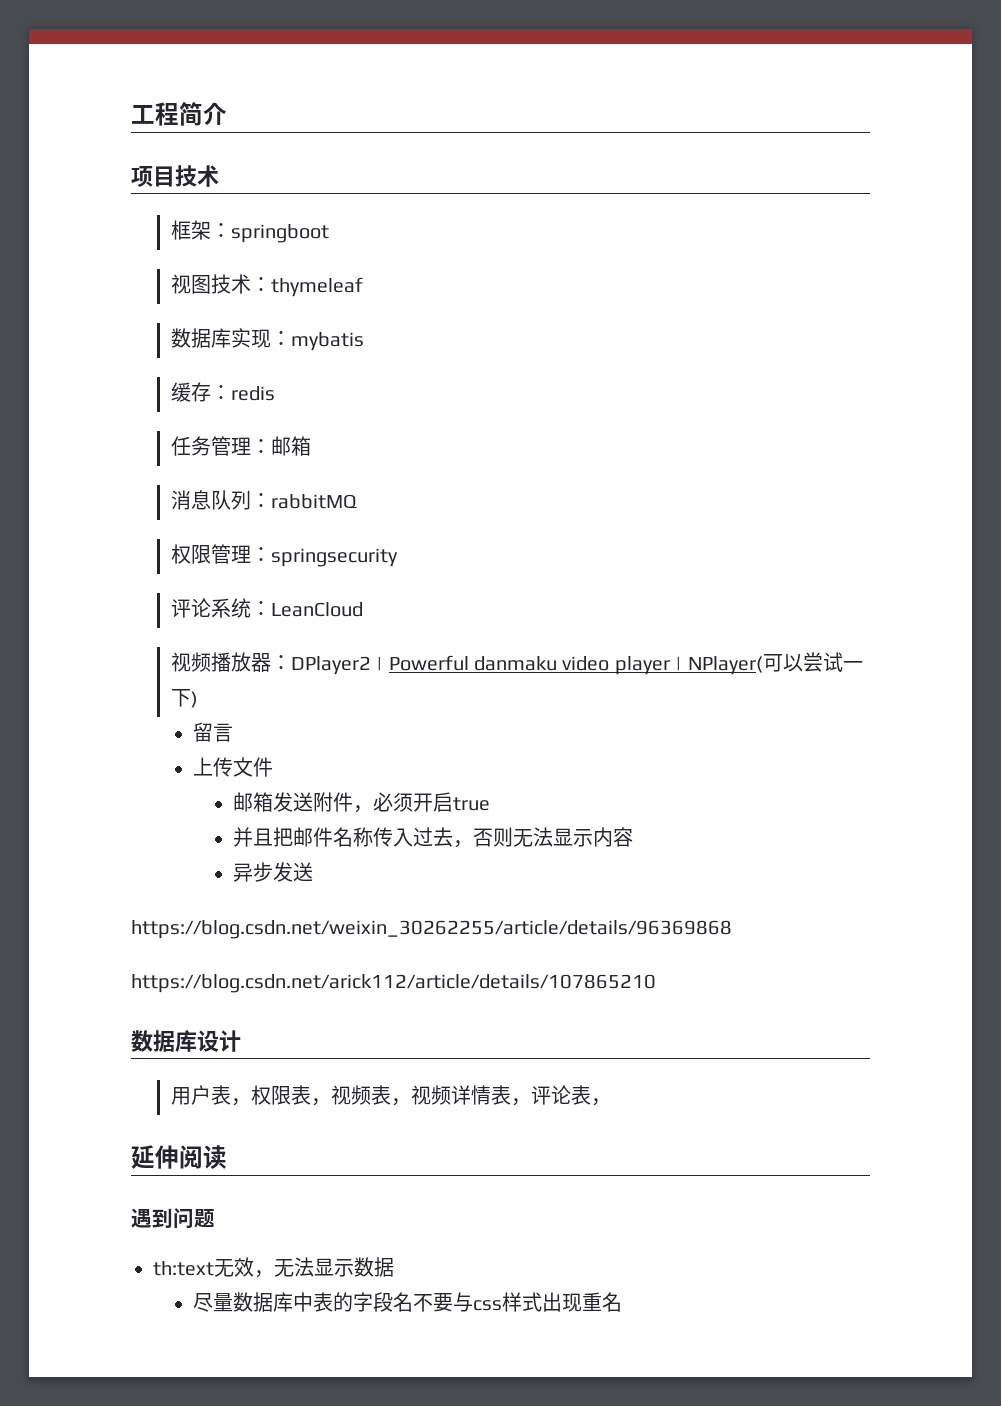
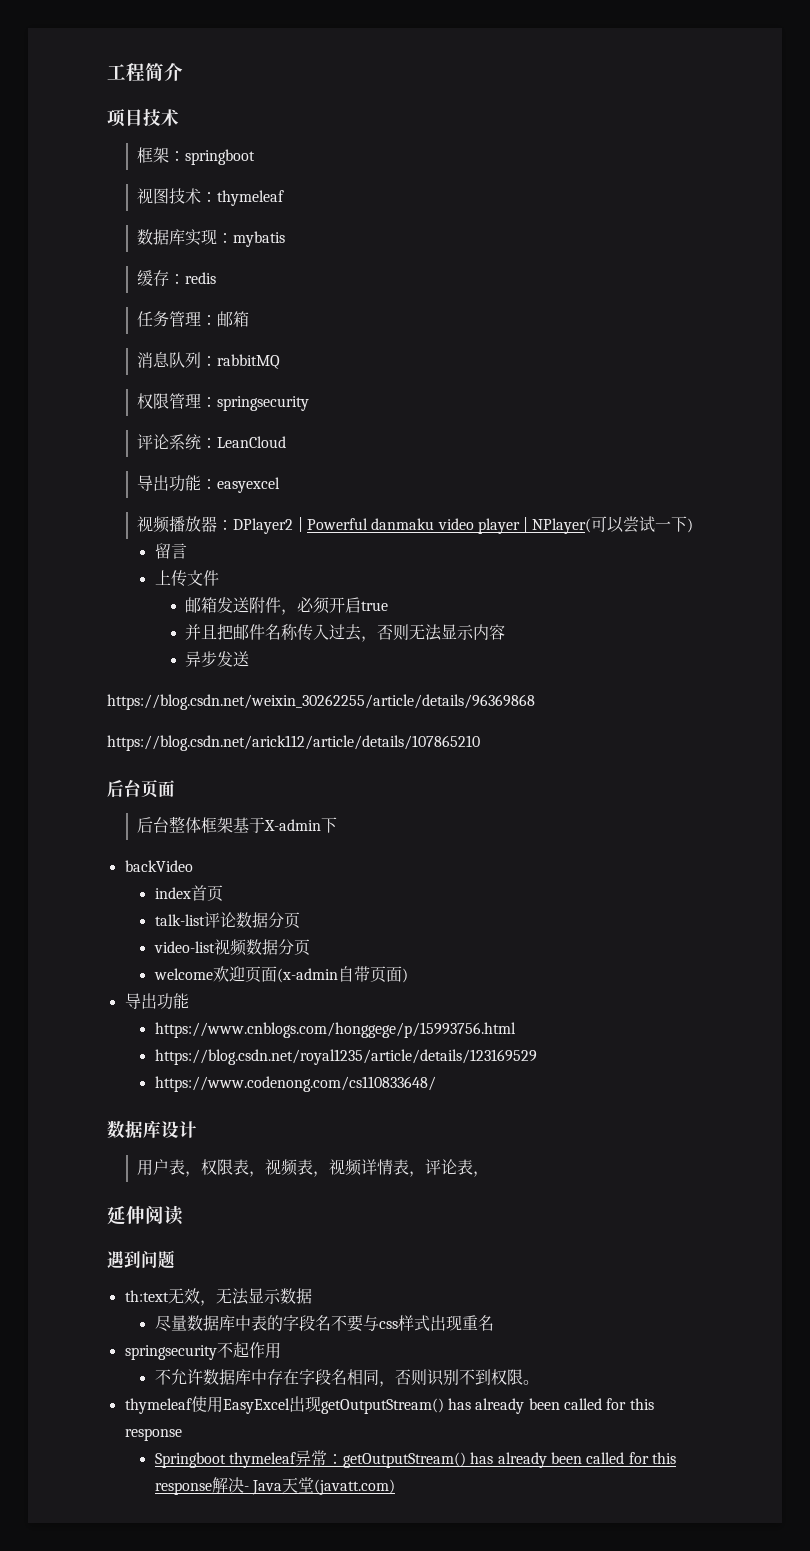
(363, 609) none -> [137,475,281,493] // 导出功能：easyexcel
(656, 983) none -> [107,779,175,798] [137,816,338,833] [124,860,193,872] [154,885,223,902] [154,912,300,929] [153,939,310,956] [153,966,408,983] [124,993,189,1010] [154,1022,516,1038] [154,1049,537,1065] [154,1076,436,1092] // 后台页面 // 后台整体框架基于X-admin下 // backVideo // index首页 // talk-list评论数据分页 // video-list视频数据分页 // welcome欢迎页面(x-admin自带页面) // 导出功能 // https://www.cnblogs.com/honggege/p/15993756.html // https://blog.csdn.net/royal1235/article/details/123169529 // https://www.codenong.com/cs110833648/
(622, 1302) none -> [124,1342,281,1360] [154,1369,539,1387] [124,1396,654,1414] [124,1428,182,1441] [154,1450,677,1468] [154,1477,396,1495] // springsecurity不起作用 // 不允许数据库中存在字段名相同，否则识别不到权限。 // thymeleaf使用EasyExcel出现getOutputStream() has already been called for this response // Springboot thymeleaf异常：getOutputStream() has already been called for this response解决- Java天堂(javatt.com)

